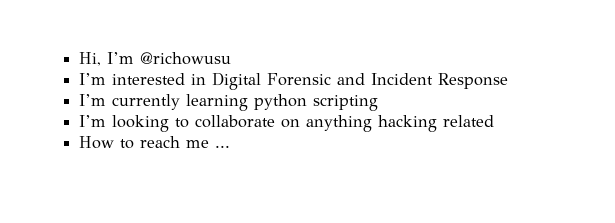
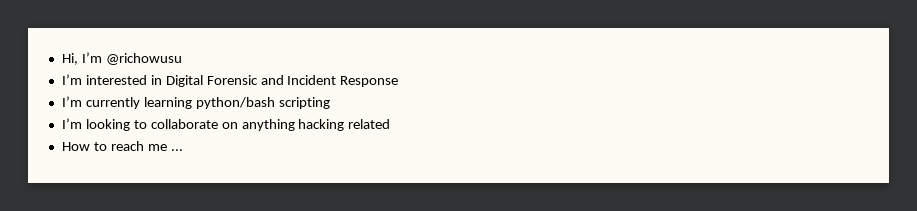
[254,94,308,110] python -> [195,97,275,109] python/bash

